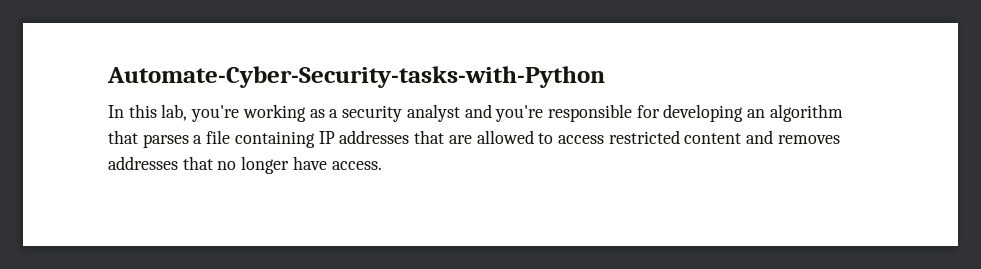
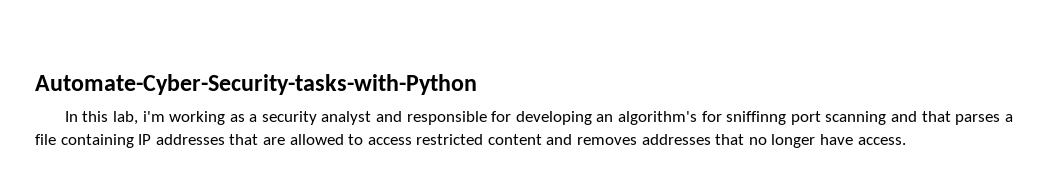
[191,105,240,122] you're -> [142,111,165,122] i'm
[495,105,544,122] you're -> (403, 116) none
[769,104,843,122] algorithm -> [618,111,917,125] algorithm's for sniffinng port scanning and

